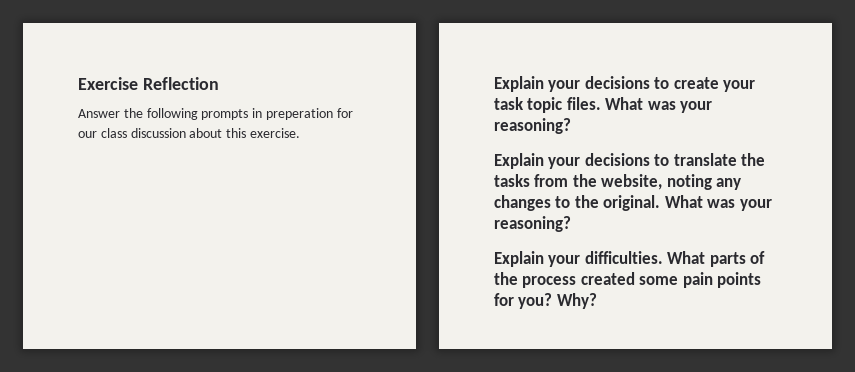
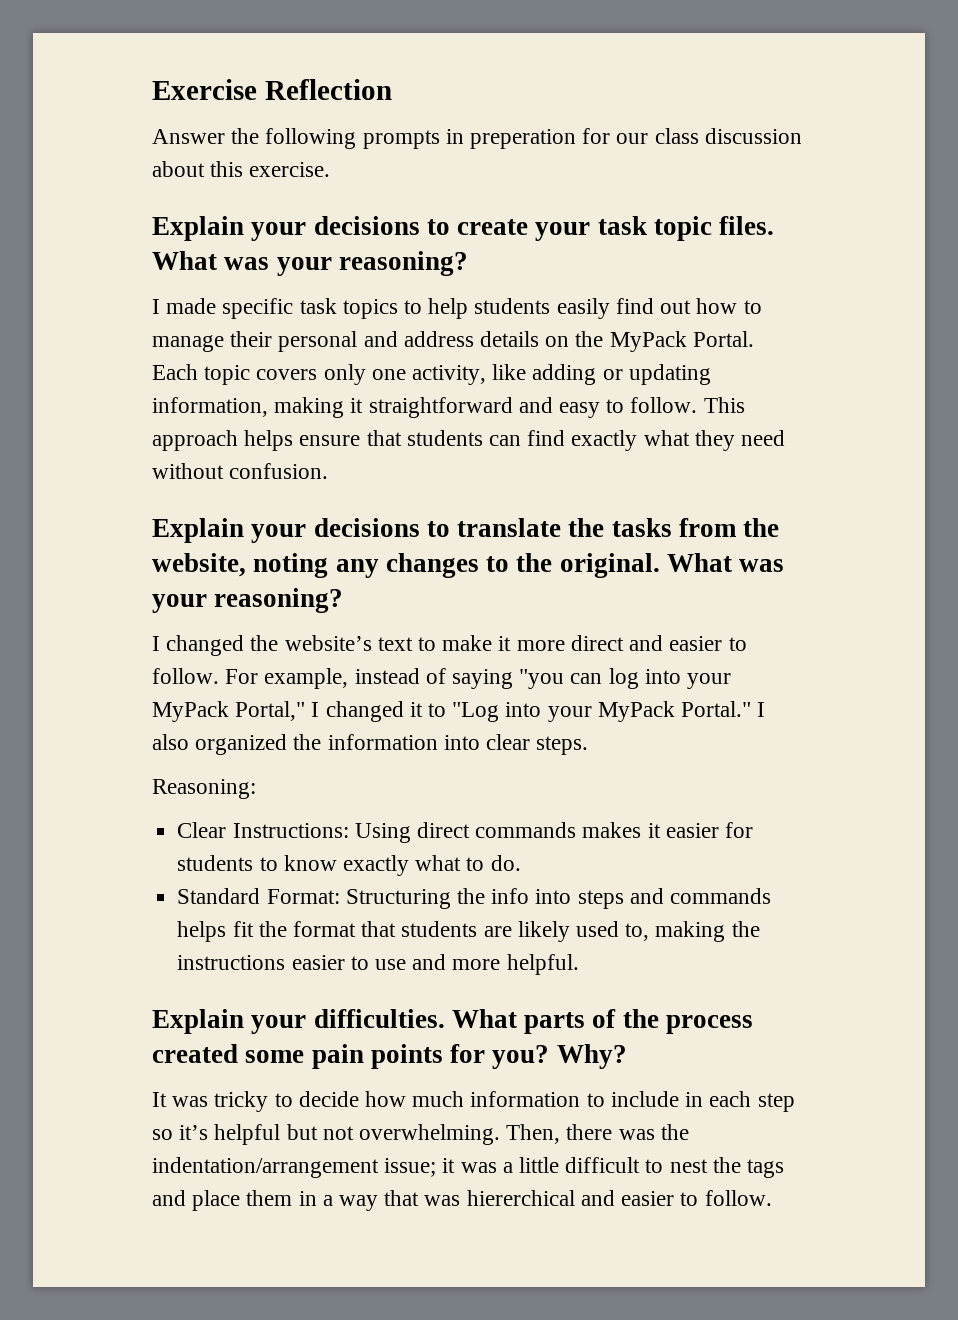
(571, 126) none -> [152,298,762,319] [152,331,754,352] [152,364,711,385] [152,397,745,418] [152,430,786,451] [152,463,329,479] // I made specific task topics to help students easily find out how to manage their personal and address details on the MyPack Portal. Each topic covers only one activity, like adding or updating information, making it straightforward and easy to follow. This approach helps ensure that students can find exactly what they need without confusion.
(571, 224) none -> [152,635,747,656] [152,668,732,689] [152,701,766,722] [152,734,589,755] [152,779,256,799] [177,822,753,843] [177,855,521,876] [177,888,771,909] [177,921,760,942] [177,954,579,975] // I changed the website’s text to make it more direct and easier to follow. For example, instead of saying "you can log into your MyPack Portal," I changed it to "Log into your MyPack Portal." I also organized the information into clear steps. // Reasoning: // Clear Instructions: Using direct commands makes it easier for students to know exactly what to do. // Standard Format: Structuring the info into steps and commands helps fit the format that students are likely used to, making the instructions easier to use and more helpful.
(597, 301) none -> [152,1091,795,1112] [152,1124,689,1145] [152,1157,785,1178] [152,1190,772,1211] // It was tricky to decide how much information to include in each step so it’s helpful but not overwhelming. Then, there was the indentation/arrangement issue; it was a little difficult to nest the tags and place them in a way that was hiererchical and easier to follow.

